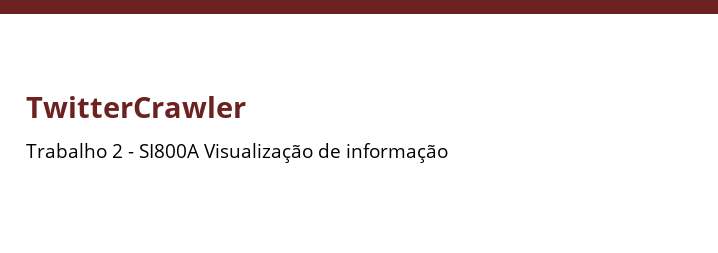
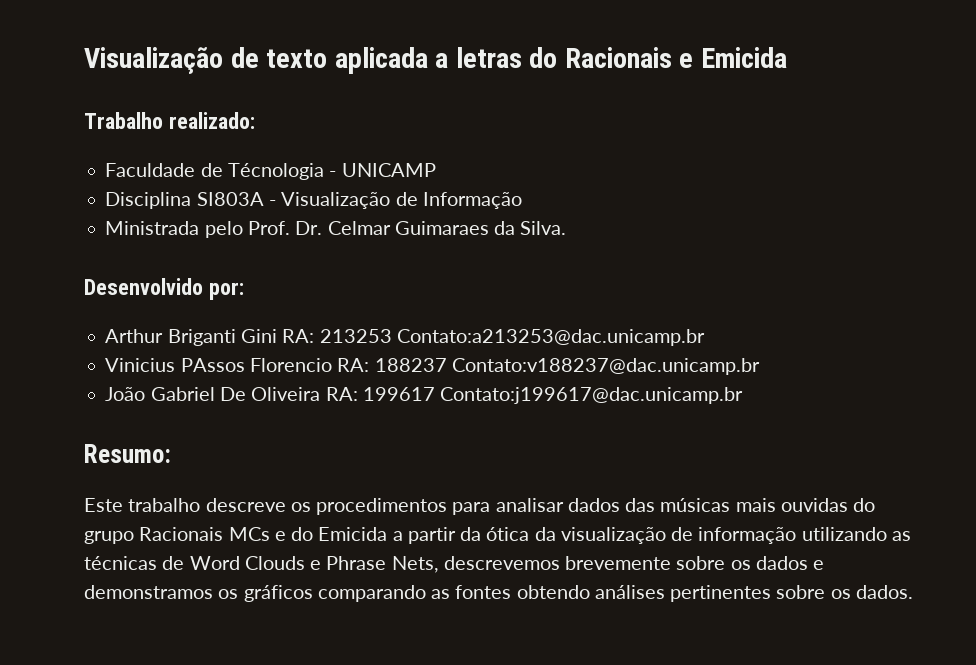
[26,96,246,118] [26,143,448,163] TwitterCrawler // Trabalho 2 - SI800A Visualização de informação -> [84,47,788,74] [84,112,255,129] [105,163,436,180] [105,192,522,209] [105,221,567,238] [84,278,244,300] [105,329,705,346] [105,358,760,375] [105,387,744,404] [84,444,171,463] [84,498,876,515] [84,527,911,544] [84,556,825,573] [84,585,913,602] Visualização de texto aplicada a letras do Racionais e Emicida // Trabalho realizado: // Faculdade de Técnologia - UNICAMP // Disciplina SI803A - Visualização de Informação // Ministrada pelo Prof. Dr. Celmar Guimaraes da Silva. // Desenvolvido por: // Arthur Briganti Gini RA: 213253 Contato:a213253@dac.unicamp.br // Vinicius PAssos Florencio RA: 188237 Contato:v188237@dac.unicamp.br // João Gabriel De Oliveira RA: 199617 Contato:j199617@dac.unicamp.br // Resumo: // Este trabalho descreve os procedimentos para analisar dados das músicas mais ouvidas do grupo Racionais MCs e do Emicida a partir da ótica da visualização de informação utilizando as técnicas de Word Clouds e Phrase Nets, descrevemos brevemente sobre os dados e demonstramos os gráficos comparando as fontes obtendo análises pertinentes sobre os dados.

